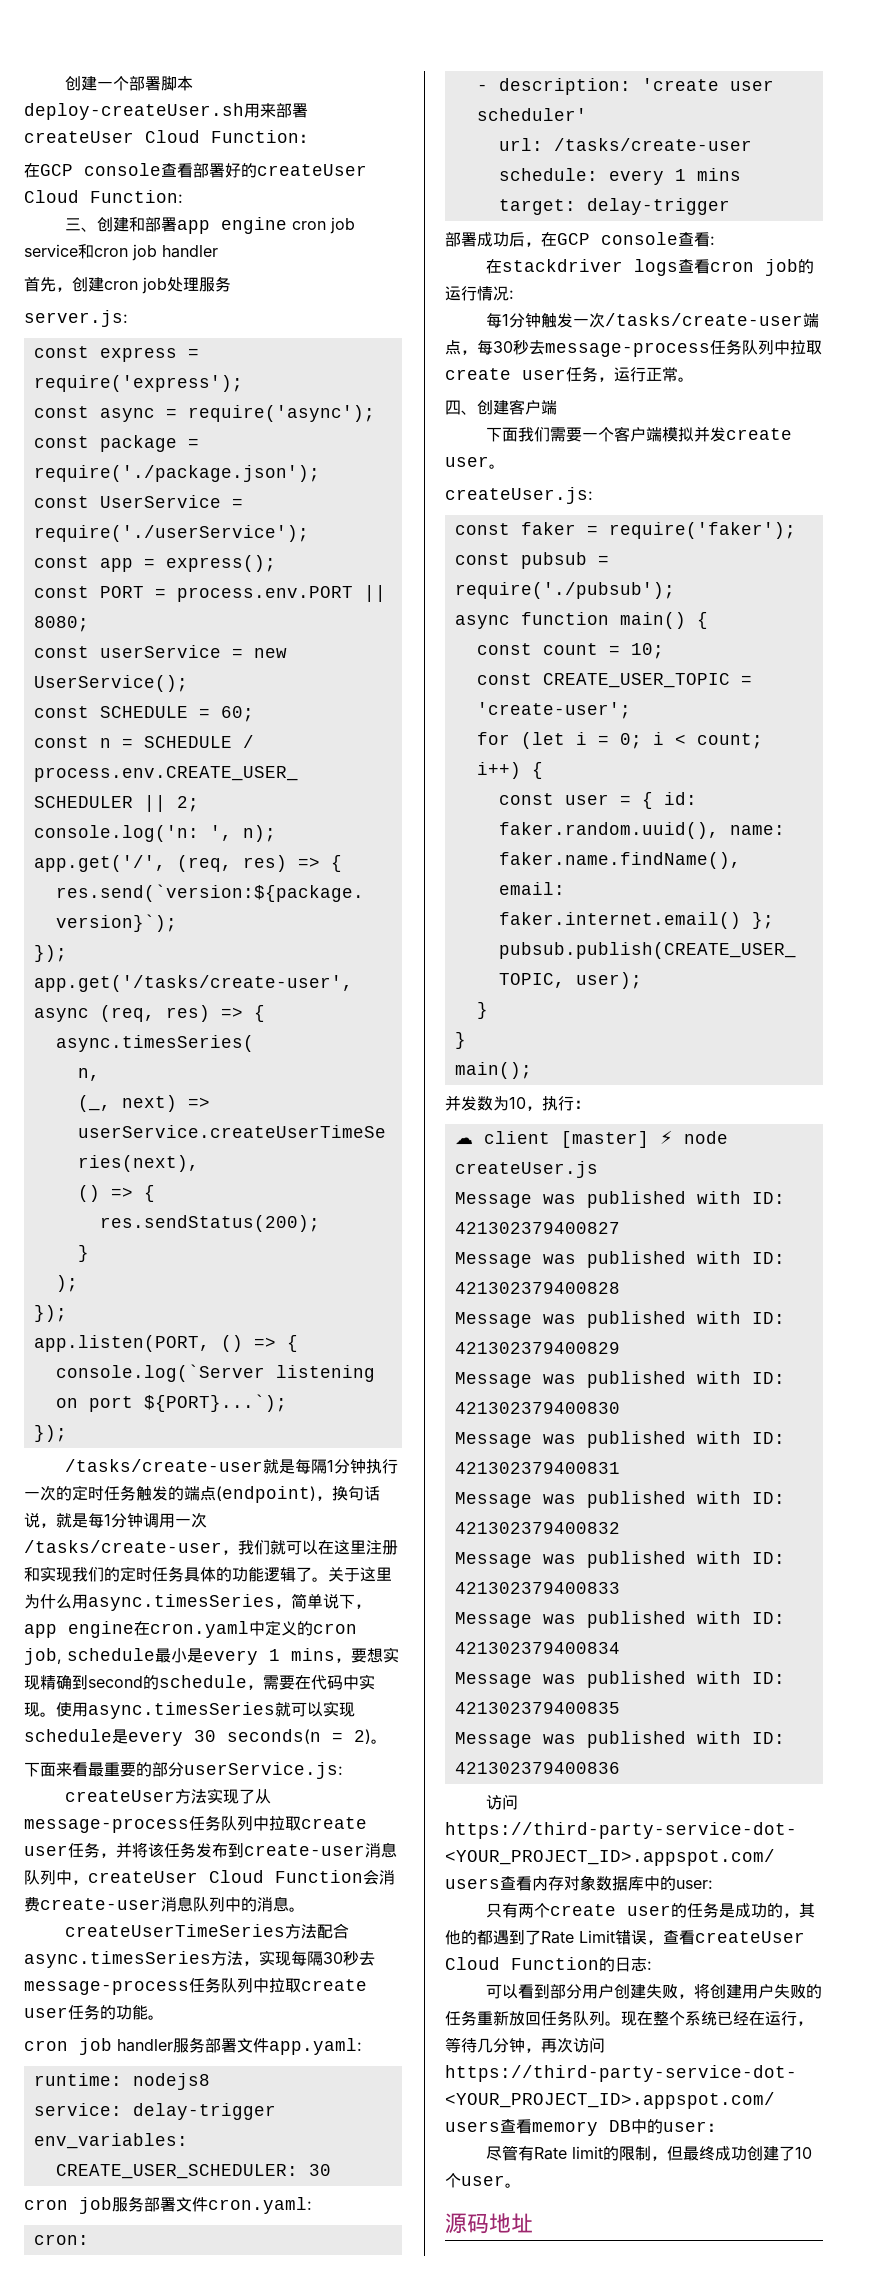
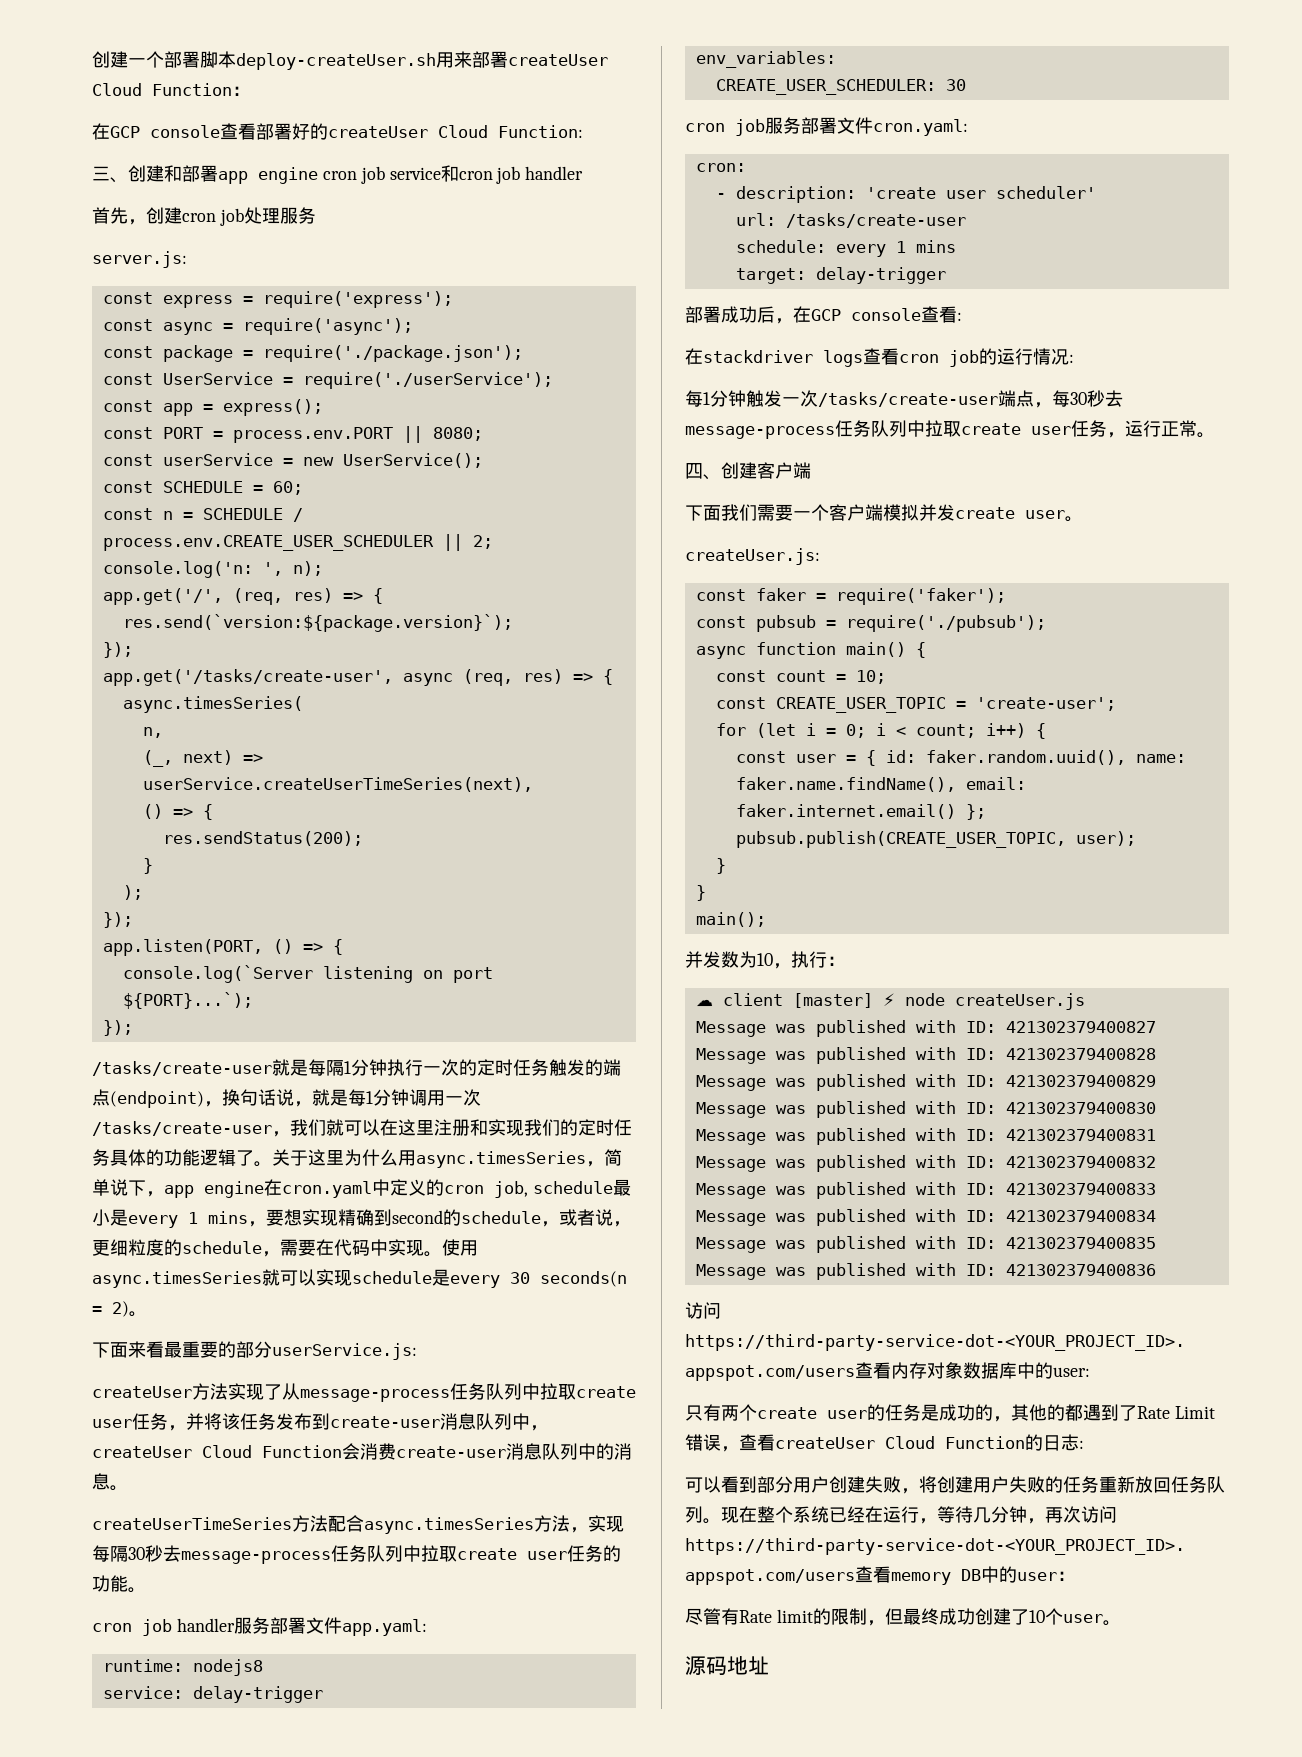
(263, 1687) none -> [559,1209,631,1227] [92,1239,280,1257] 或者说，更细粒度的schedule，

